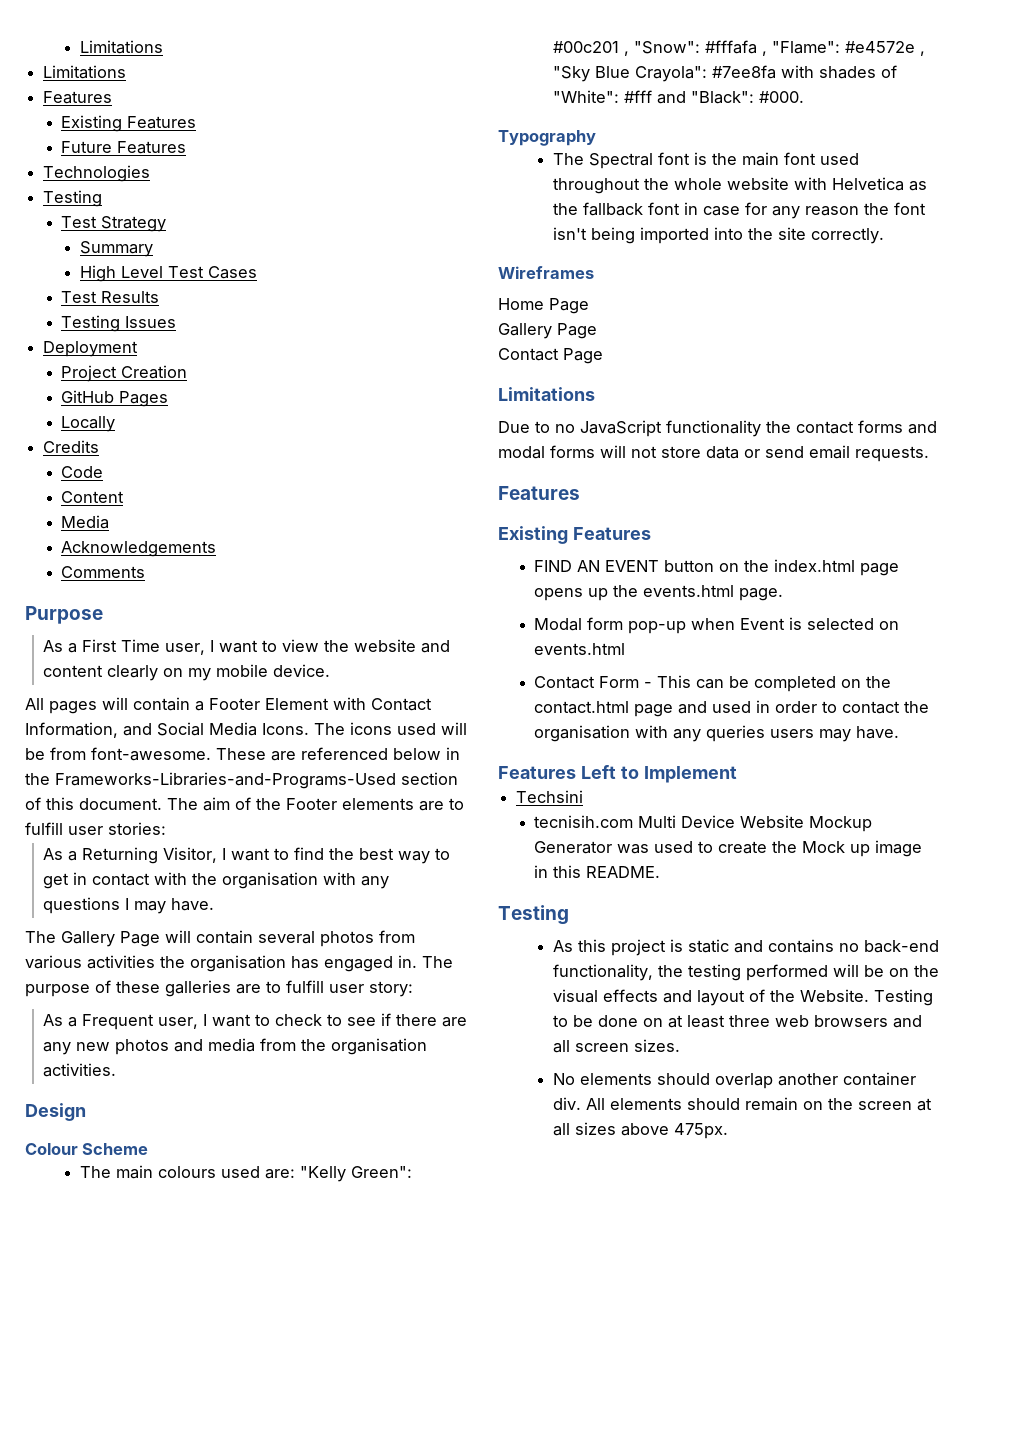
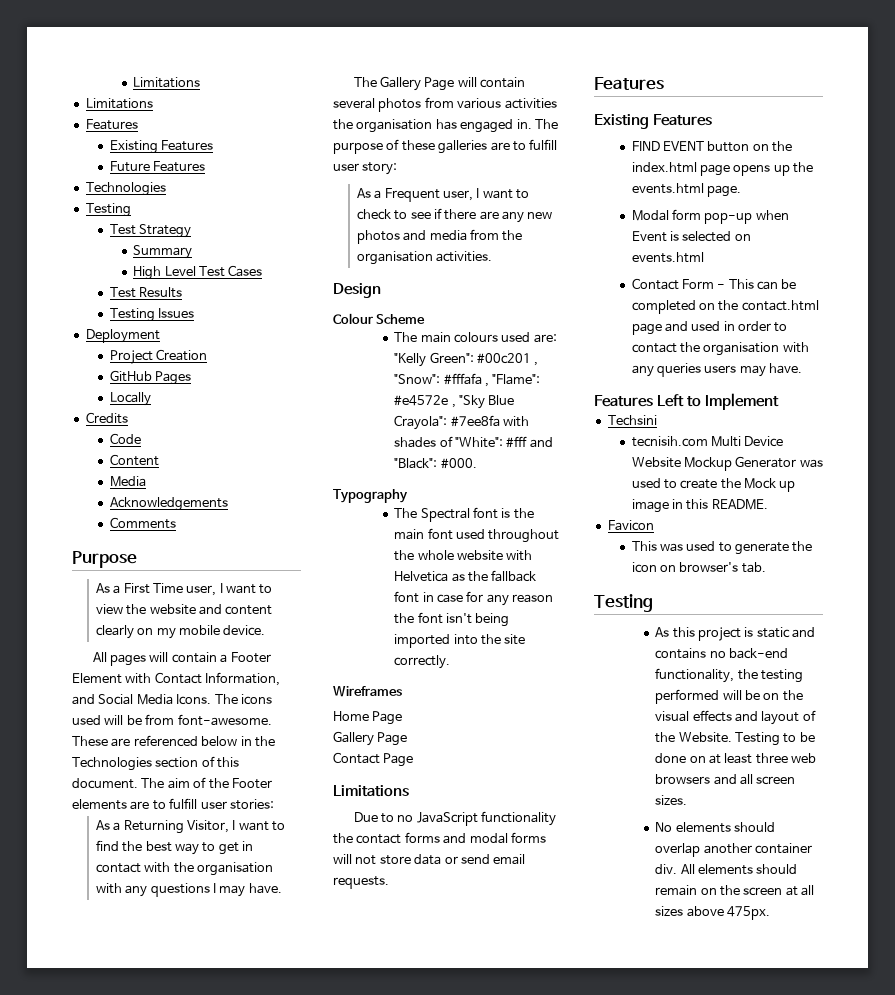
[55,772,396,789] Frameworks-Libraries-and-Programs-Used -> [72,757,152,771] Technologies
[577,560,601,572] AN -> (660, 146) none
(661, 872) none -> [607,520,654,531] [631,541,813,555] [631,562,766,573] // Favicon // This was used to generate the icon on browser's tab.

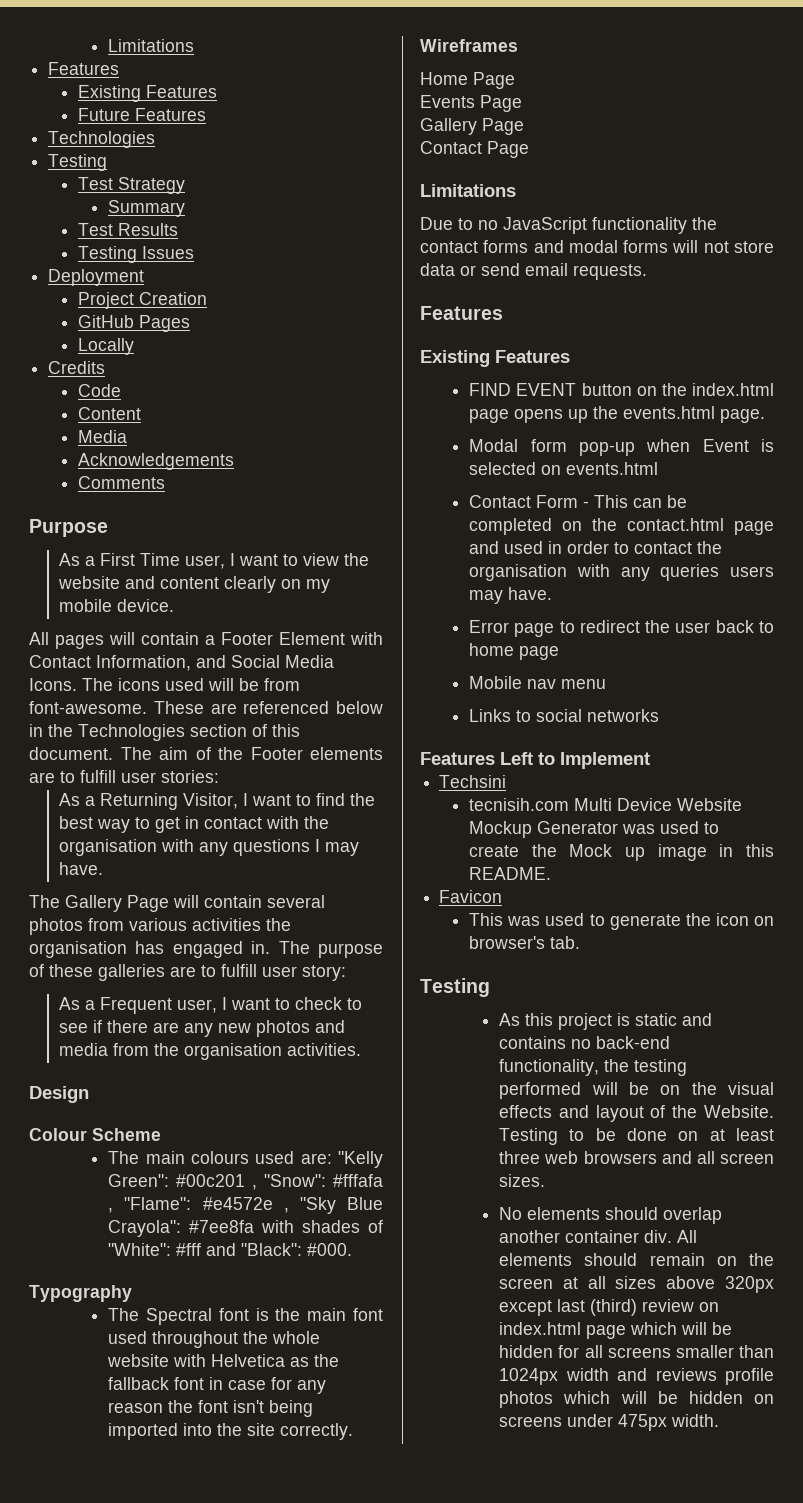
[133,77,201,88] [85,98,153,109] Limitations // Limitations -> [108,39,195,52] Limitations
[133,265,263,280] // High Level Test Cases -> (186, 208) none
(403, 718) none -> [420,95,522,112] // Events Page
(803, 368) none -> [469,620,774,637] [469,643,560,660] [469,676,607,689] [469,709,660,722] // Error page to redirect the user back to home page // Mobile nav menu // Links to social networks
[727,906,771,920] 475px. -> [725,1276,774,1293] [499,1299,720,1316] [499,1322,733,1339] [499,1345,774,1358] [499,1368,774,1385] [499,1391,774,1408] [499,1414,720,1431] 320px except last (third) review on index.html page which will be hidden for all screens smaller than 1024px width and reviews profile photos which will be hidden on screens under 475px width.

